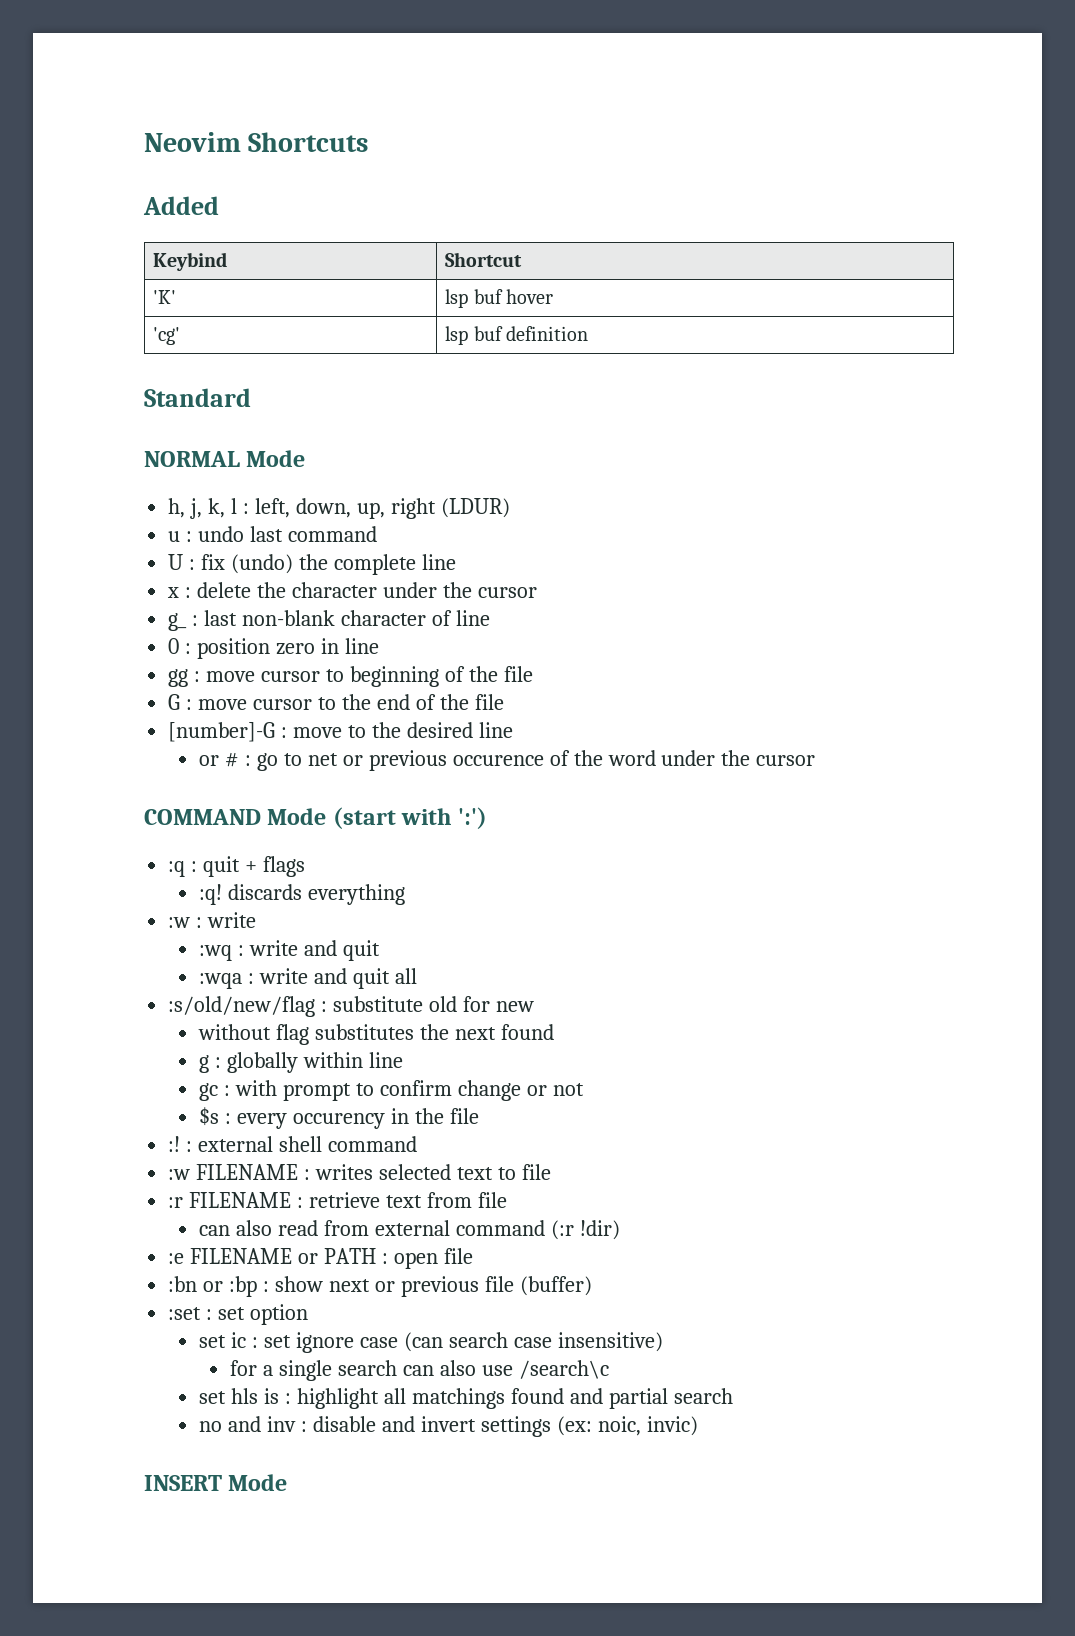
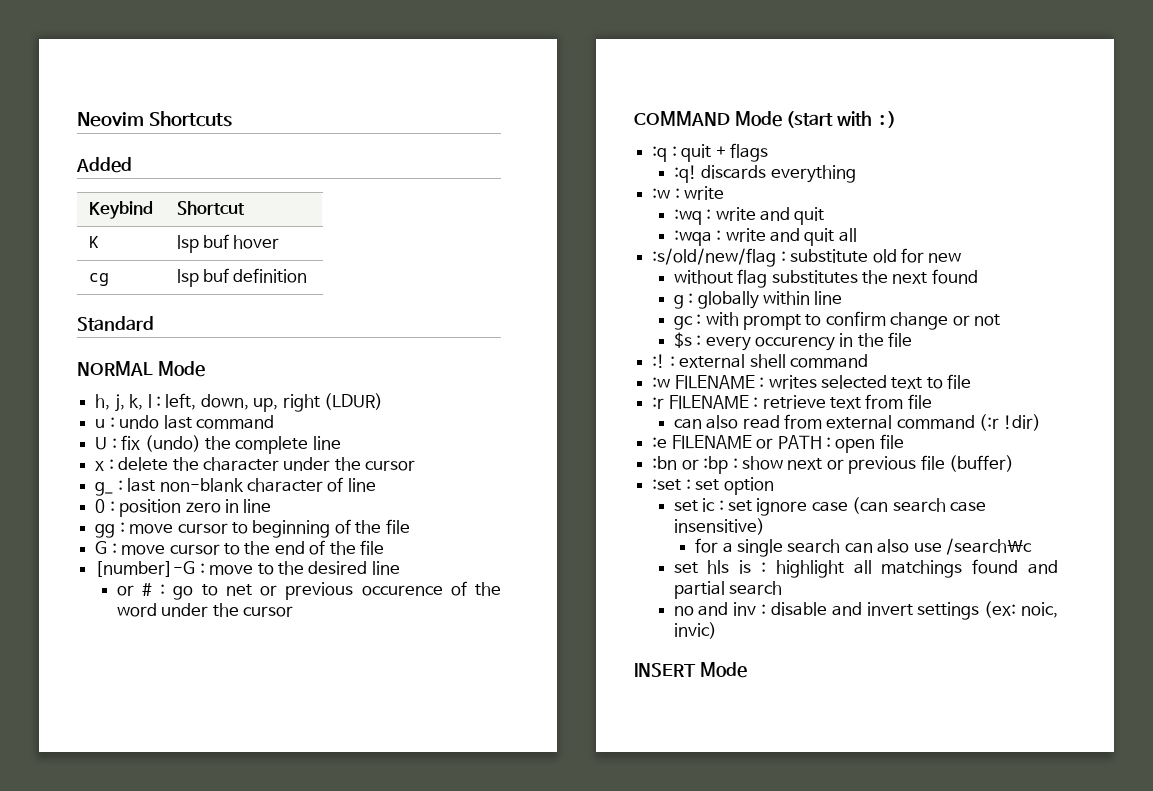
[153,290,177,304] 'K' -> [88,236,99,248] K
[153,327,181,345] 'cg' -> [88,273,109,286] cg
[457,807,487,829] ':') -> [876,111,896,128] :)

